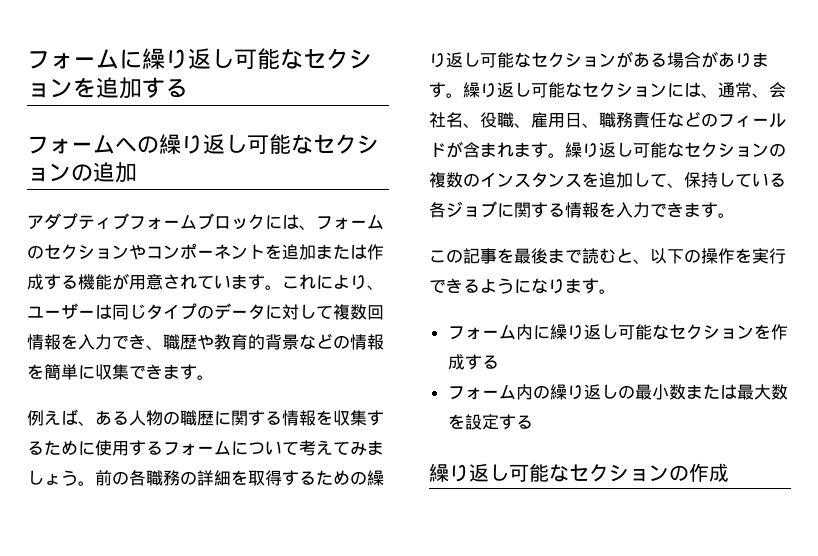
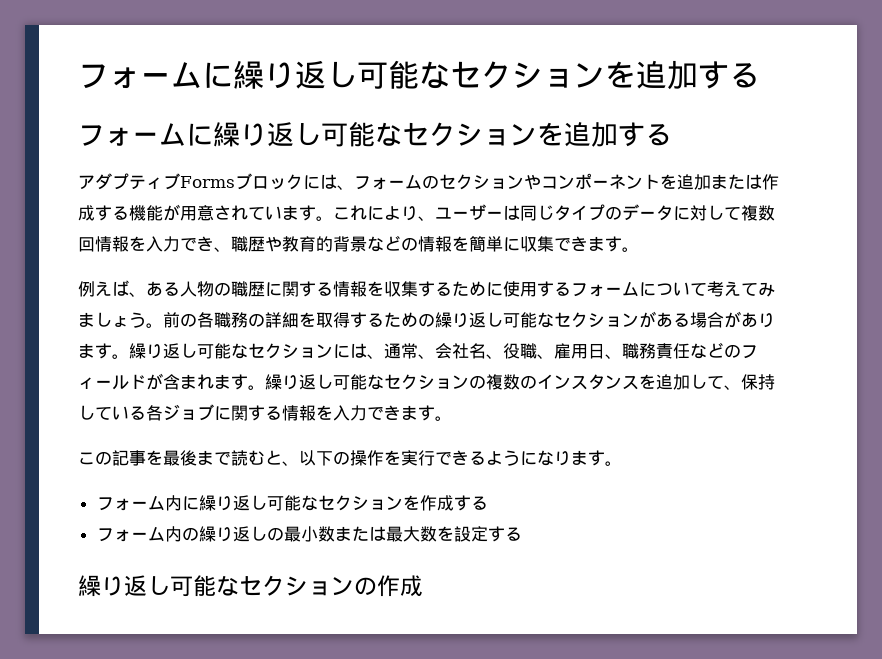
[115,134,379,154] [27,162,137,183] への繰り返し可能なセクションの追加 -> [186,122,672,147] に繰り返し可能なセクションを追加する
[129,214,197,230] フォーム -> [180,176,235,188] Forms

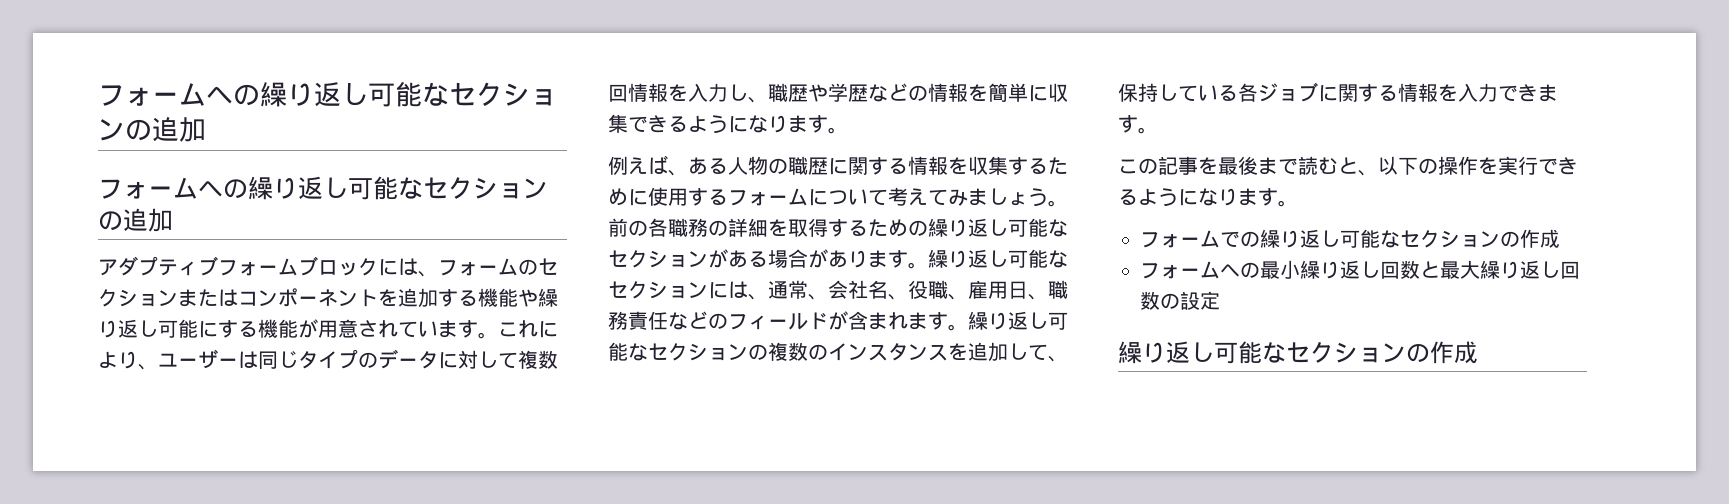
[78,60,760,90] [78,122,672,147] フォームに繰り返し可能なセクションを追加する // フォームに繰り返し可能なセクションを追加する -> [98,82,557,107] [98,117,206,142] [98,176,548,200] [98,208,173,232] フォームへの繰り返し可能なセクションの追加 // フォームへの繰り返し可能なセクションの追加
[180,176,235,188] Forms -> [218,258,298,276] フォーム
[523,174,541,190] や -> [178,289,238,307] または
[710,174,779,190] [78,205,95,221] または作成 -> [438,288,558,307] [98,319,218,338] する機能や繰り返し可能に
[180,236,214,251] でき -> [728,84,748,101] し
[282,236,367,252] 教育的背景 -> [828,83,868,102] 学歴
(588, 243) none -> [668,115,788,134] るようになり
[164,495,488,511] [96,526,454,542] 内に繰り返し可能なセクションを作成する // フォーム内の繰り返しの最小数または最大数を -> [1220,229,1560,248] [1140,260,1580,279] [1140,291,1180,310] での繰り返し可能なセクションの作成 // フォームへの最小繰り返し回数と最大繰り返し回数の
[487,526,522,542] する -> (1220, 300) none

